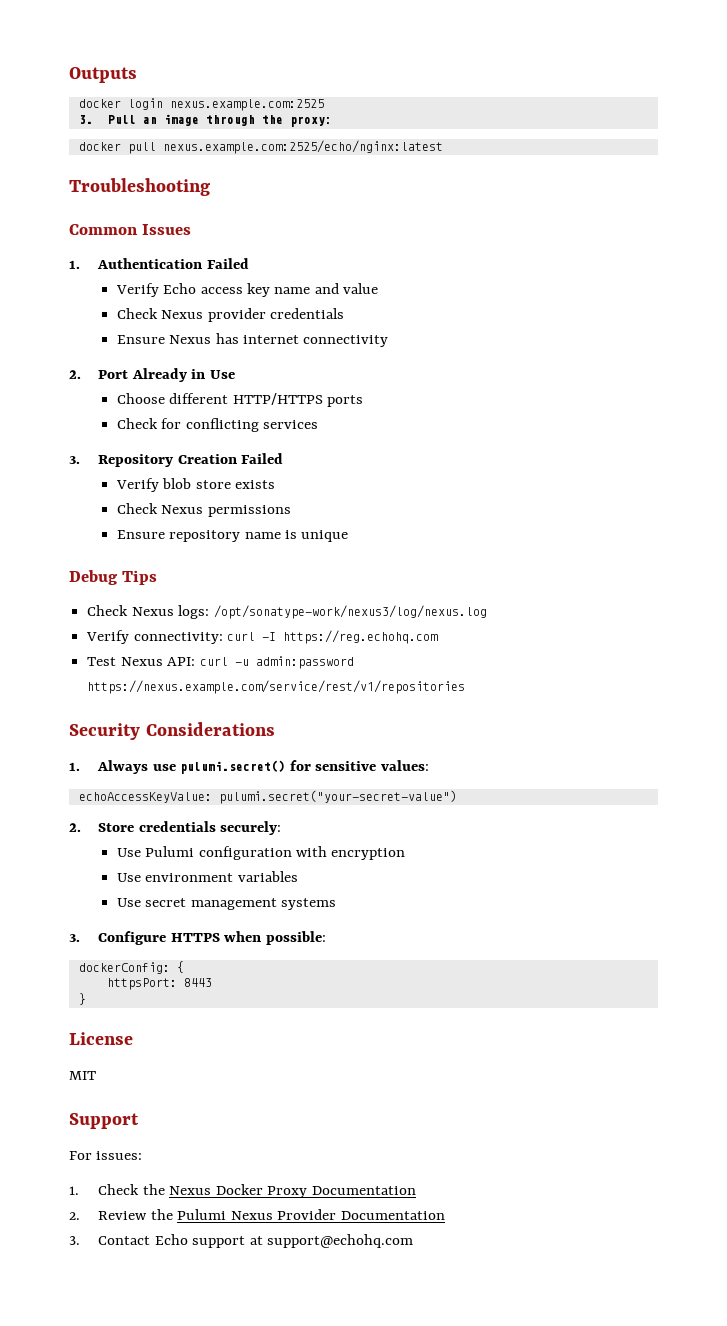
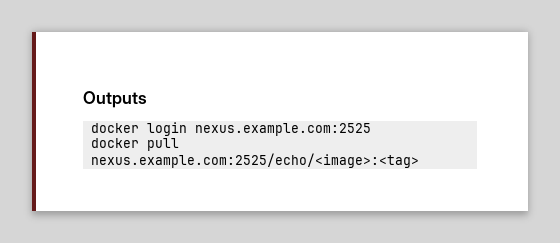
[78,114,333,127] [78,140,443,154] [69,178,210,196] [69,224,191,235] [69,258,249,269] [115,283,379,297] [116,308,345,322] [116,333,389,347] [69,368,235,382] [116,393,364,407] [116,418,319,432] [69,453,284,467] [115,478,276,492] [116,503,291,517] [116,530,349,542] [69,570,157,585] [87,605,487,619] [86,630,439,644] [87,656,354,669] [87,680,466,694] [69,722,275,740] [69,760,429,774] [78,790,457,804] [69,821,282,835] [116,846,406,860] [116,871,298,882] [116,898,337,910] [69,931,326,945] [78,961,184,974] [106,978,212,990] [78,993,86,1005] [69,1032,133,1045] [69,1071,96,1080] [69,1113,139,1129] [69,1151,143,1160] [69,1184,416,1198] [69,1209,445,1220] [69,1234,414,1248] 3. Pull an image through the proxy: // docker pull nexus.example.com:2525/echo/nginx:latest // Troubleshooting // Common Issues // 1. Authentication Failed // Verify Echo access key name and value // Check Nexus provider credentials // Ensure Nexus has internet connectivity // 2. Port Already in Use // Choose different HTTP/HTTPS ports // Check for conflicting services // 3. Repository Creation Failed // Verify blob store exists // Check Nexus permissions // Ensure repository name is unique // Debug Tips // Check Nexus logs: /opt/sonatype-work/nexus3/log/nexus.log // Verify connectivity: curl -I https://reg.echohq.com // Test Nexus API: curl -u admin:password https://nexus.example.com/service/rest/v1/repositories // Security Considerations // 1. Always use pulumi.secret() for sensitive values: // echoAccessKeyValue: pulumi.secret("your-secret-value") // 2. Store credentials securely: // Use Pulumi configuration with encryption // Use environment variables // Use secret management systems // 3. Configure HTTPS when possible: // dockerConfig: { // httpsPort: 8443 // } // License // MIT // Support // For issues: // 1. Check the Nexus Docker Proxy Documentation // 2. Review the Pulumi Nexus Provider Documentation // 3. Contact Echo support at support@echohq.com -> [91,138,180,151] [91,153,420,168] docker pull nexus.example.com:2525/echo/<image>:<tag>

